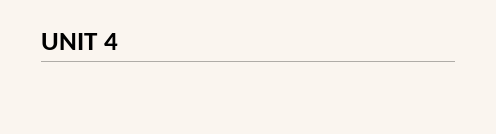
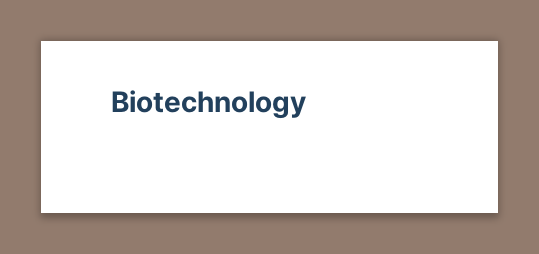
[41,33,119,50] UNIT 4 -> [111,90,306,119] Biotechnology

